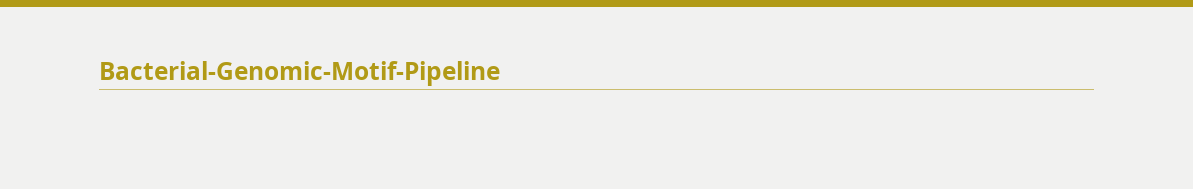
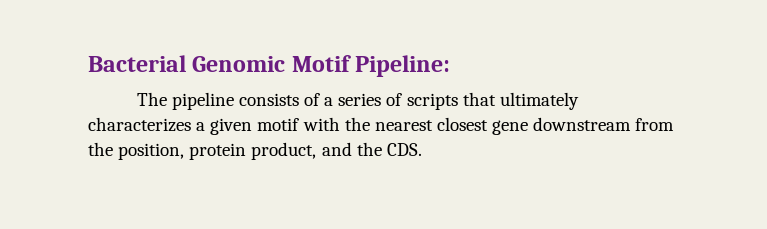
[99,61,500,86] Bacterial-Genomic-Motif-Pipeline -> [88,55,451,77] [136,92,579,110] [88,117,675,135] [88,142,422,160] Bacterial Genomic Motif Pipeline: // The pipeline consists of a series of scripts that ultimately characterizes a given motif with the nearest closest gene downstream from the position, protein product, and the CDS.

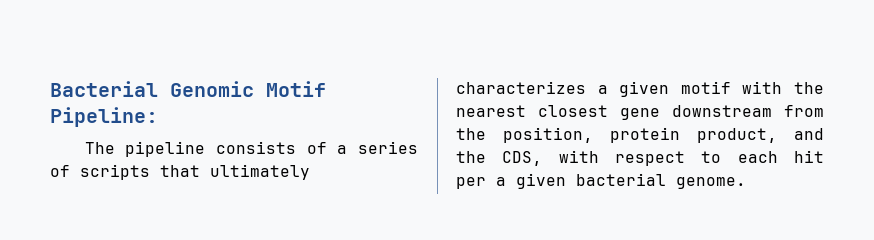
[386,143,422,156] CDS. -> [502,150,824,166] [456,173,746,189] CDS, with respect to each hit per a given bacterial genome.

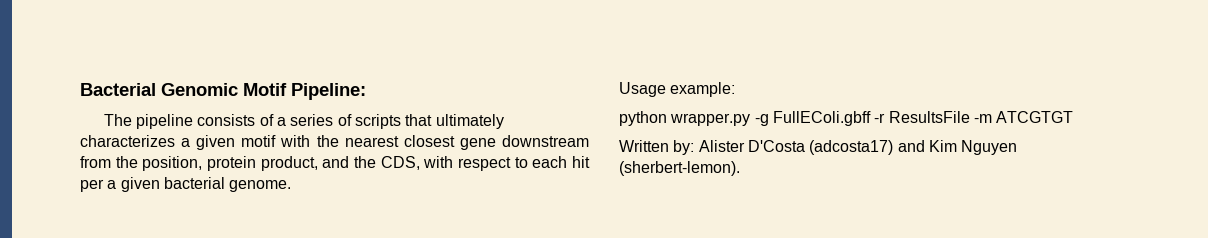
(746, 183) none -> [619,82,736,97] [619,111,1074,126] [619,140,1018,155] [619,161,740,176] // Usage example: // python wrapper.py -g FullEColi.gbff -r ResultsFile -m ATCGTGT // Written by: Alister D'Costa (adcosta17) and Kim Nguyen (sherbert-lemon).

